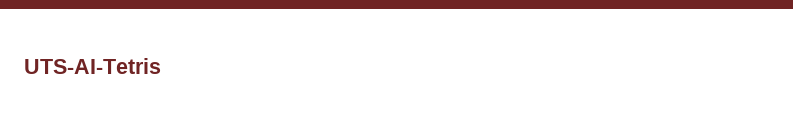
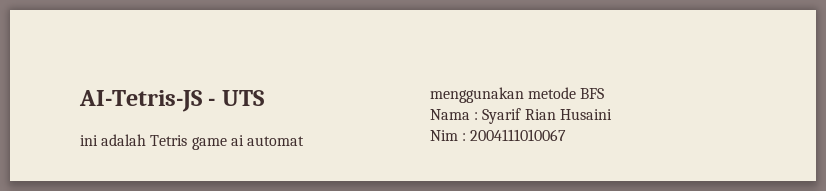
[24,58,161,74] UTS-AI-Tetris -> [79,90,264,112] [80,134,304,150] [430,87,605,103] [430,108,612,124] [430,129,567,141] AI-Tetris-JS - UTS // ini adalah Tetris game ai automat menggunakan metode BFS // Nama : Syarif Rian Husaini // Nim : 2004111010067

